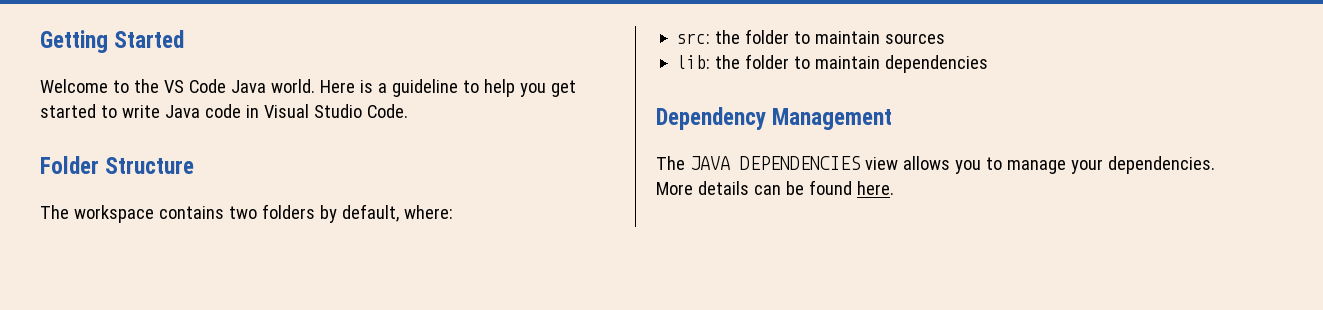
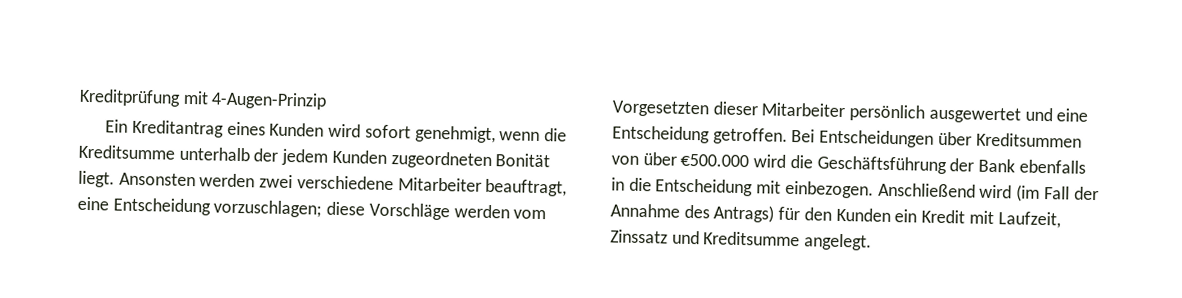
[40,30,185,53] [40,79,576,97] [40,104,408,118] [40,156,195,174] [40,204,453,223] [676,29,946,44] [676,54,989,73] [656,107,893,130] [656,156,1215,174] [656,180,894,195] Getting Started // Welcome to the VS Code Java world. Here is a guideline to help you get started to write Java code in Visual Studio Code. // Folder Structure // The workspace contains two folders by default, where: // src: the folder to maintain sources // lib: the folder to maintain dependencies // Dependency Management // The JAVA DEPENDENCIES view allows you to manage your dependencies. More details can be found here. -> [79,88,328,110] [105,119,567,144] [78,144,551,170] [78,170,568,197] [77,196,547,221] [612,100,1089,124] [612,125,1082,148] [611,152,1086,175] [611,177,1099,202] [610,203,1061,229] [610,229,873,251] Kreditprüfung mit 4-Augen-Prinzip // Ein Kreditantrag eines Kunden wird sofort genehmigt, wenn die Kreditsumme unterhalb der jedem Kunden zugeordneten Bonität liegt. Ansonsten werden zwei verschiedene Mitarbeiter beauftragt, eine Entscheidung vorzuschlagen; diese Vorschläge werden vom Vorgesetzten dieser Mitarbeiter persönlich ausgewertet und eine Entscheidung getroffen. Bei Entscheidungen über Kreditsummen von über €500.000 wird die Geschäftsführung der Bank ebenfalls in die Entscheidung mit einbezogen. Anschließend wird (im Fall der Annahme des Antrags) für den Kunden ein Kredit mit Laufzeit, Zinssatz und Kreditsumme angelegt.

